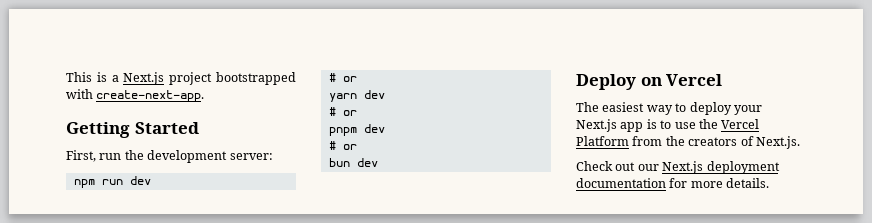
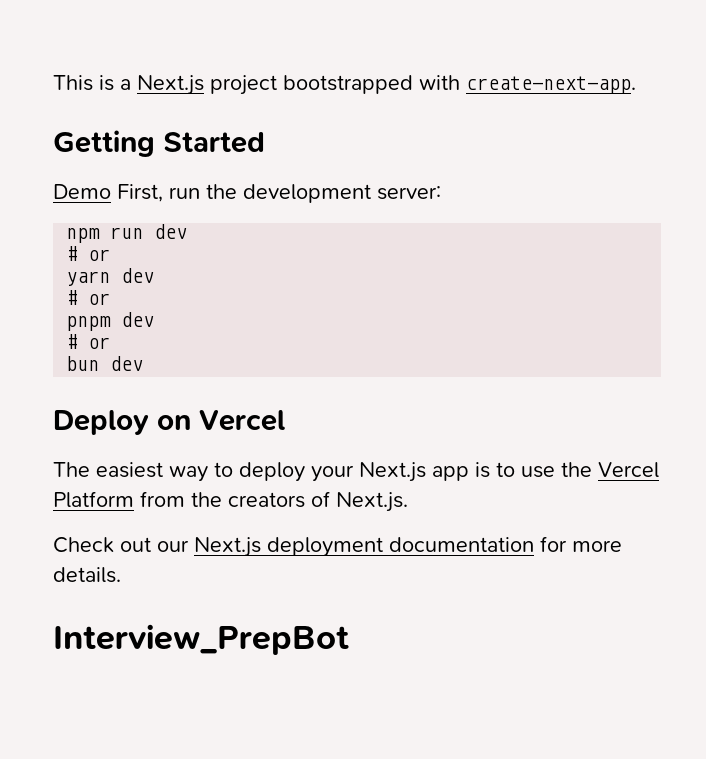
(199, 128) none -> [53,184,111,199] Demo
(770, 183) none -> [53,624,349,655] // Interview_PrepBot

